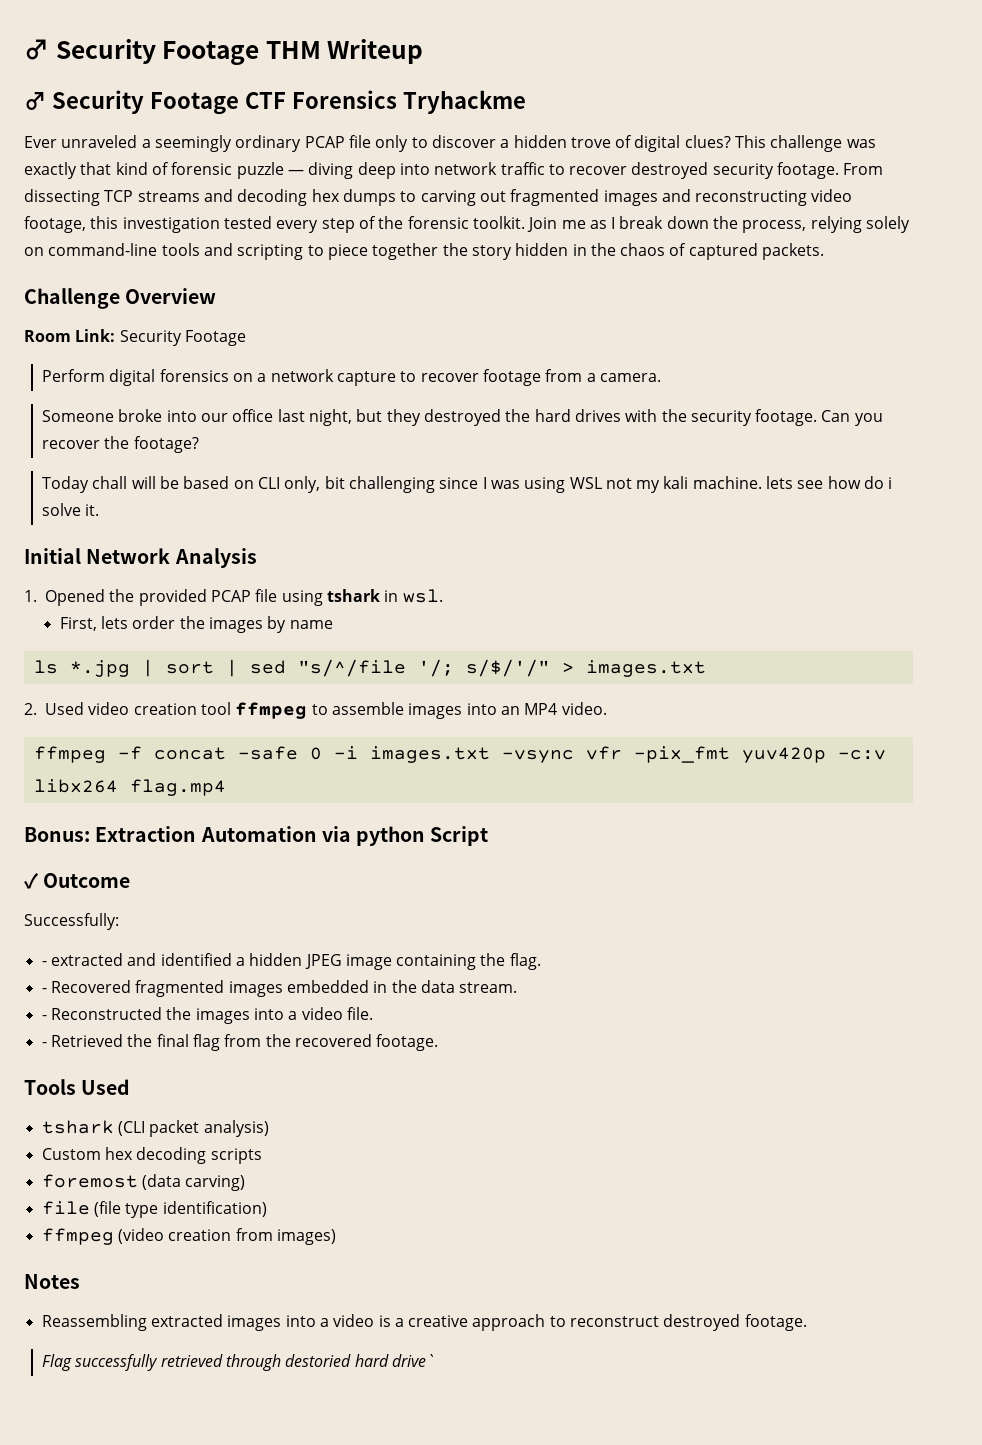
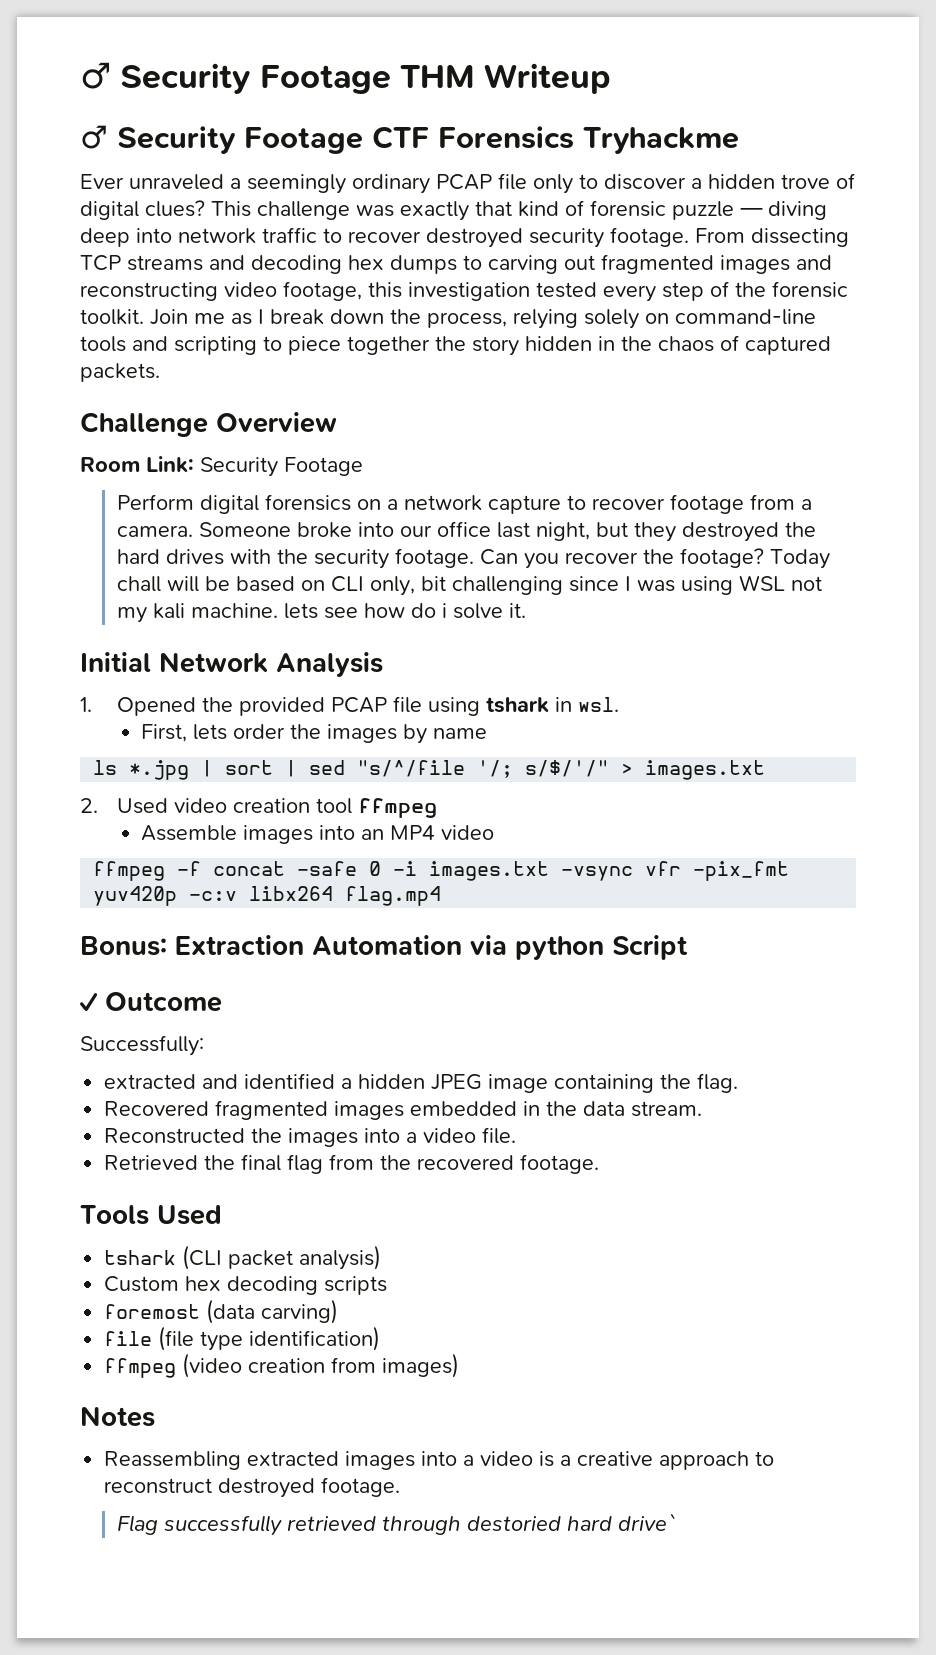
(661, 377) // -> (194, 531) none
(199, 444) // -> (765, 558) none
[311,702,404,715] to assemble -> [141,825,238,841] // Assemble
[561,702,607,715] video. -> [441,825,495,840] video
[41,961,47,966] - -> (204, 1045) none
[41,988,47,993] - -> (739, 1083) none
[41,1015,47,1020] - -> (703, 1109) none
[41,1042,47,1047] - -> (517, 1135) none

